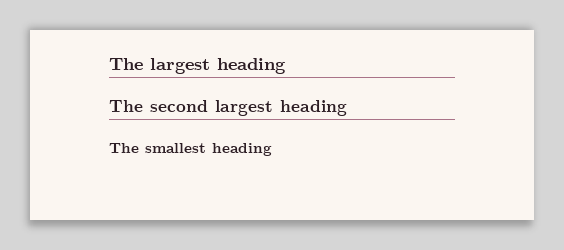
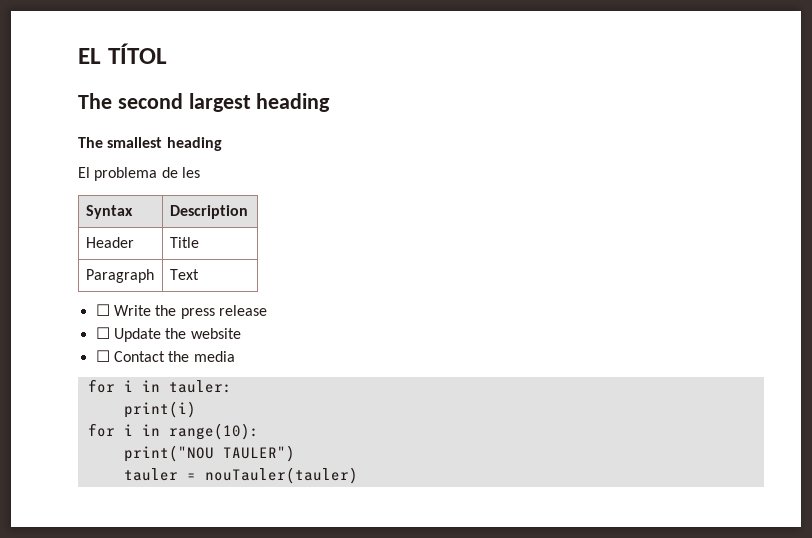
[109,58,286,74] The largest heading -> [78,43,167,64] EL TÍTOL
(272, 149) none -> [78,167,200,181] [85,205,133,219] [169,205,248,219] [85,237,134,248] [169,237,199,248] [85,269,154,283] [169,269,199,280] [95,304,267,319] [95,327,241,342] [95,350,235,362] [87,379,232,393] [123,401,196,418] [87,423,259,440] [123,445,295,462] [123,467,358,484] // El problema de les // Syntax | Description // Header | Title // Paragraph | Text // ☐ Write the press release // ☐ Update the website // ☐ Contact the media // for i in tauler: // print(i) // for i in range(10): // print("NOU TAULER") // tauler = nouTauler(tauler)

